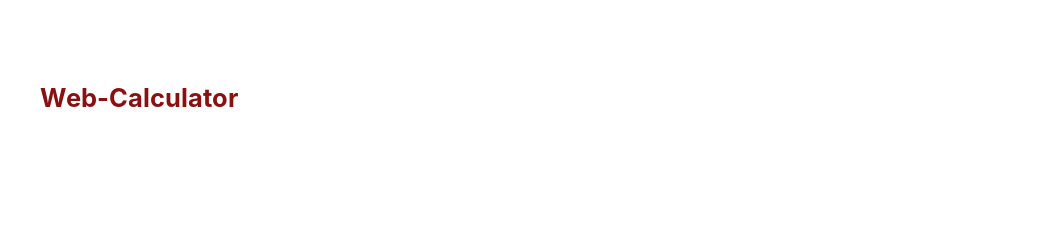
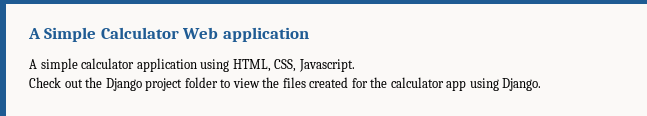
[40,88,238,107] Web-Calculator -> [28,27,309,42] [29,58,355,72] [29,77,542,91] A Simple Calculator Web application // A simple calculator application using HTML, CSS, Javascript. // Check out the Django project folder to view the files created for the calculator app using Django.

